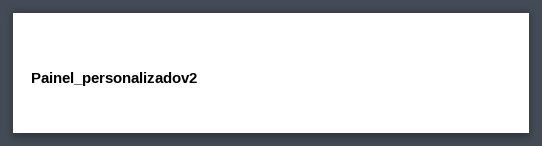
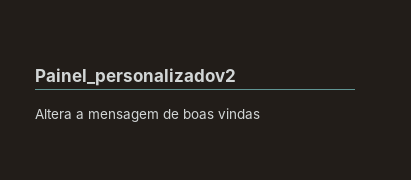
(197, 79) none -> [35,108,260,122] // Altera a mensagem de boas vindas

